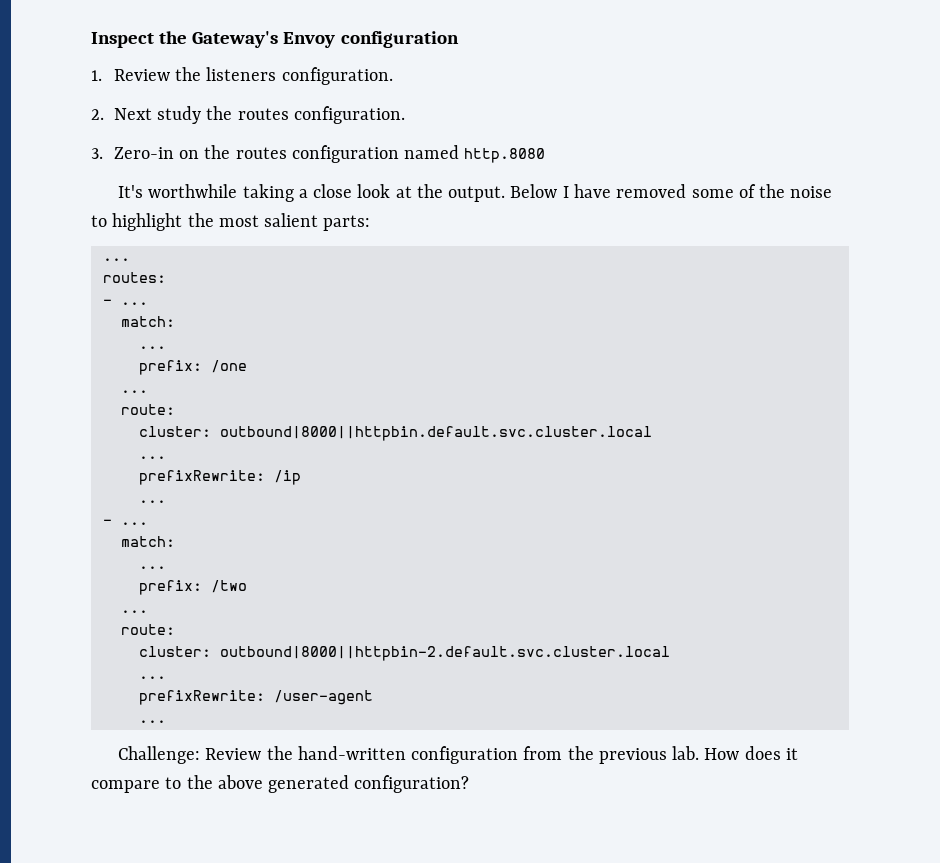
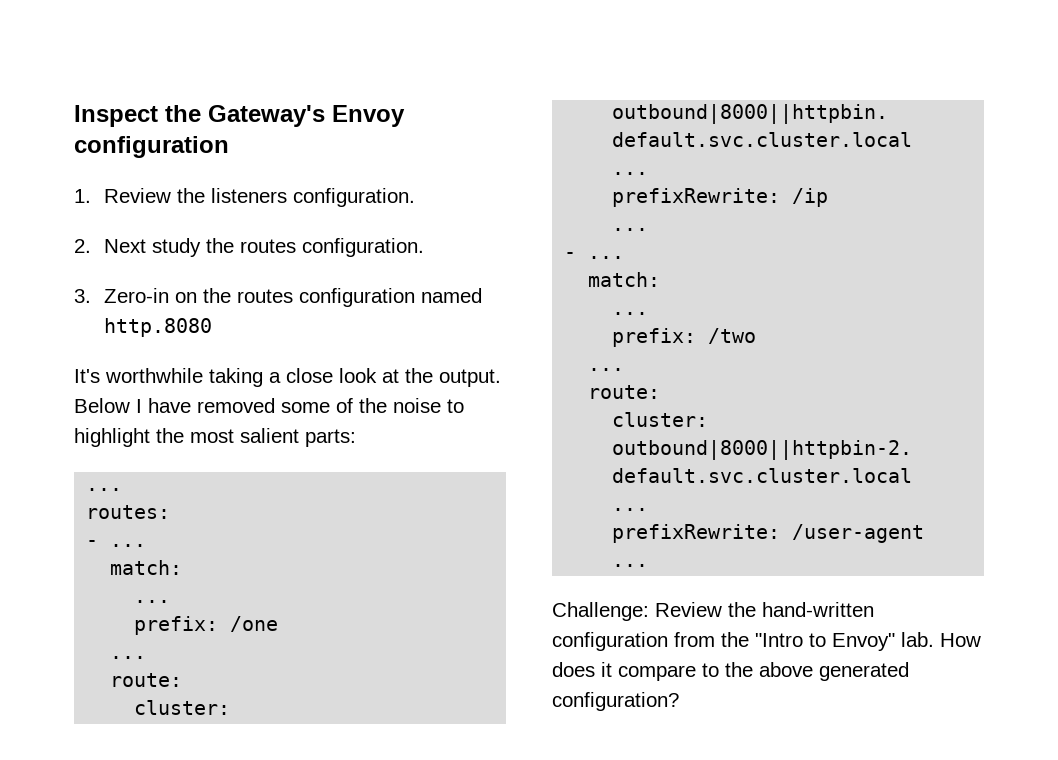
[598,748,667,764] previous -> [755,633,895,651] "Intro to Envoy"

